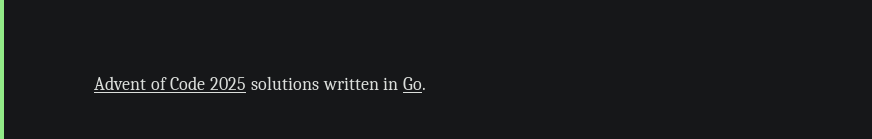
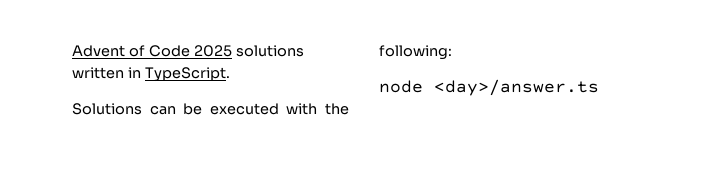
[403,77,427,90] Go. -> [144,67,230,82] [72,103,349,115] [379,45,452,60] [379,79,599,96] TypeScript. // Solutions can be executed with the following: // node <day>/answer.ts

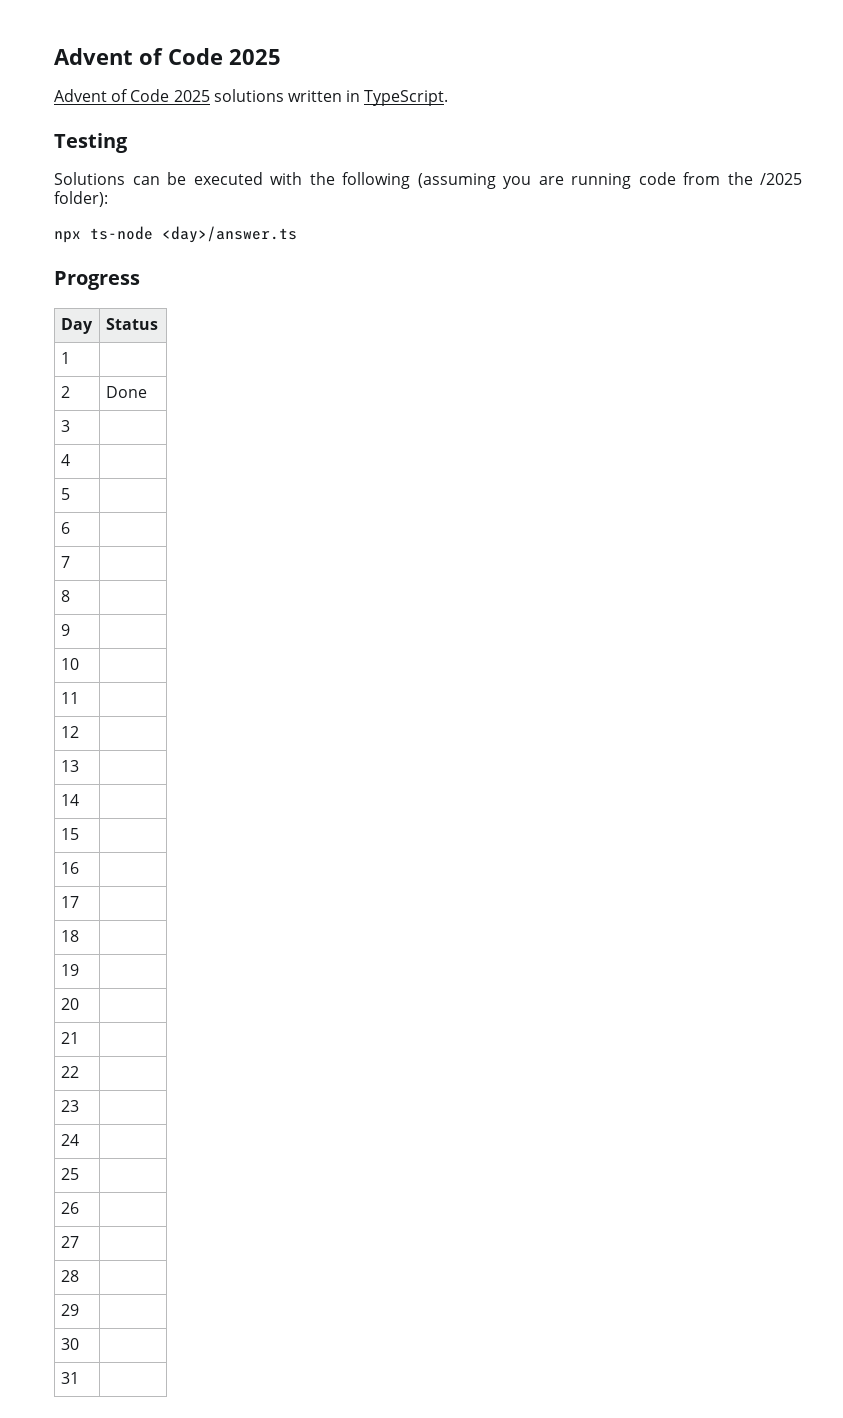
[72,45,232,57] Advent of Code 2025 -> [54,48,281,65] [54,89,210,102] Advent of Code 2025 // Advent of Code 2025
(230, 74) none -> [54,133,128,153] // Testing
[379,45,452,60] [379,79,599,96] following: // node <day>/answer.ts -> [342,172,802,189] [54,191,108,207] [54,226,297,243] [54,271,140,290] [60,318,93,334] [105,318,158,330] [60,352,70,364] [60,386,70,398] [105,386,147,398] [60,420,70,432] [60,454,70,466] [60,488,70,500] [60,522,70,534] [60,556,70,568] [60,590,70,602] [60,624,70,636] [60,658,79,670] [60,692,79,704] [60,726,79,738] [60,760,79,772] [60,794,79,806] [60,828,79,840] [60,862,79,874] [60,896,79,908] [60,930,79,942] [60,964,79,976] [60,998,79,1010] [60,1032,79,1044] [60,1066,79,1078] [60,1100,79,1112] [60,1134,79,1146] [60,1168,79,1180] [60,1202,79,1214] [60,1236,79,1248] [60,1270,79,1282] [60,1304,79,1316] [60,1338,79,1350] [60,1372,79,1384] following (assuming you are running code from the /2025 folder): // npx ts-node <day>/answer.ts // Progress // Day | Status // 1 | // 2 | Done // 3 | // 4 | // 5 | // 6 | // 7 | // 8 | // 9 | // 10 | // 11 | // 12 | // 13 | // 14 | // 15 | // 16 | // 17 | // 18 | // 19 | // 20 | // 21 | // 22 | // 23 | // 24 | // 25 | // 26 | // 27 | // 28 | // 29 | // 30 | // 31 |

